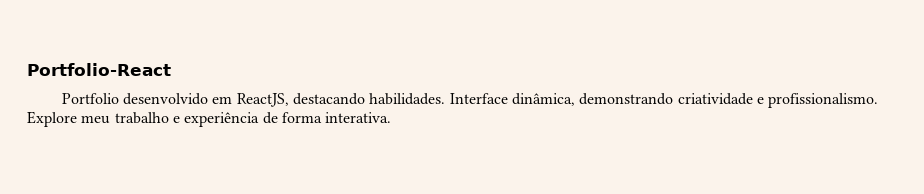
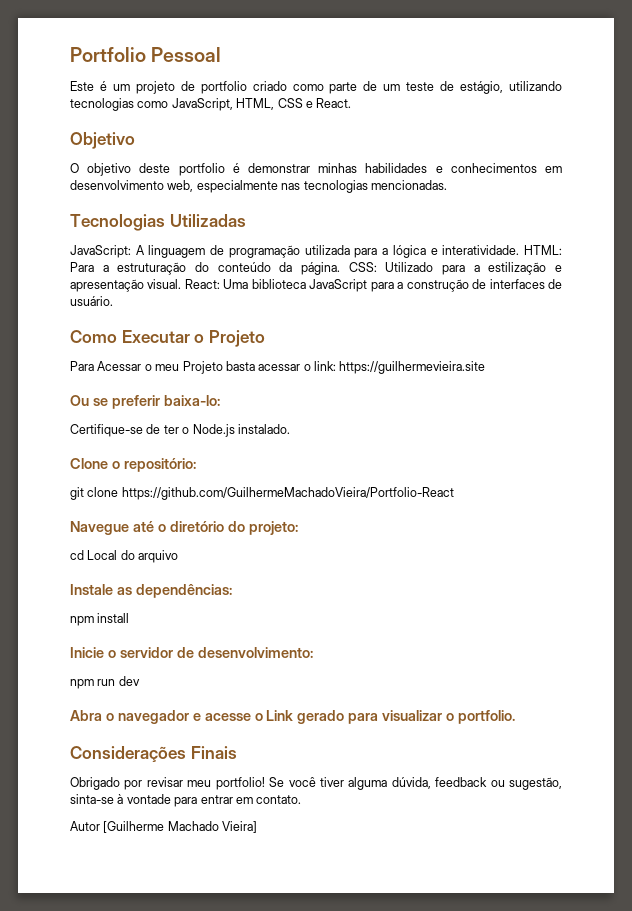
[27,63,171,76] [61,93,879,108] [27,111,392,127] Portfolio-React // Portfolio desenvolvido em ReactJS, destacando habilidades. Interface dinâmica, demonstrando criatividade e profissionalismo. Explore meu trabalho e experiência de forma interativa. -> [70,47,222,62] [70,81,562,94] [70,98,352,111] [70,132,135,149] [70,163,562,176] [70,180,447,193] [70,214,246,231] [70,245,563,258] [70,262,563,275] [70,279,562,292] [70,296,113,306] [70,330,265,347] [70,361,486,374] [70,395,220,409] [70,424,290,437] [70,458,196,472] [70,487,454,500] [70,521,298,535] [70,550,179,563] [70,584,232,598] [70,613,130,626] [70,647,313,658] [70,676,140,689] [70,710,516,724] [70,746,237,762] [70,777,562,790] [70,794,302,807] [70,821,258,833] Portfolio Pessoal // Este é um projeto de portfolio criado como parte de um teste de estágio, utilizando tecnologias como JavaScript, HTML, CSS e React. // Objetivo // O objetivo deste portfolio é demonstrar minhas habilidades e conhecimentos em desenvolvimento web, especialmente nas tecnologias mencionadas. // Tecnologias Utilizadas // JavaScript: A linguagem de programação utilizada para a lógica e interatividade. HTML: Para a estruturação do conteúdo da página. CSS: Utilizado para a estilização e apresentação visual. React: Uma biblioteca JavaScript para a construção de interfaces de usuário. // Como Executar o Projeto // Para Acessar o meu Projeto basta acessar o link: https://guilhermevieira.site // Ou se preferir baixa-lo: // Certifique-se de ter o Node.js instalado. // Clone o repositório: // git clone https://github.com/GuilhermeMachadoVieira/Portfolio-React // Navegue até o diretório do projeto: // cd Local do arquivo // Instale as dependências: // npm install // Inicie o servidor de desenvolvimento: // npm run dev // Abra o navegador e acesse o Link gerado para visualizar o portfolio. // Considerações Finais // Obrigado por revisar meu portfolio! Se você tiver alguma dúvida, feedback ou sugestão, sinta-se à vontade para entrar em contato. // Autor [Guilherme Machado Vieira]

